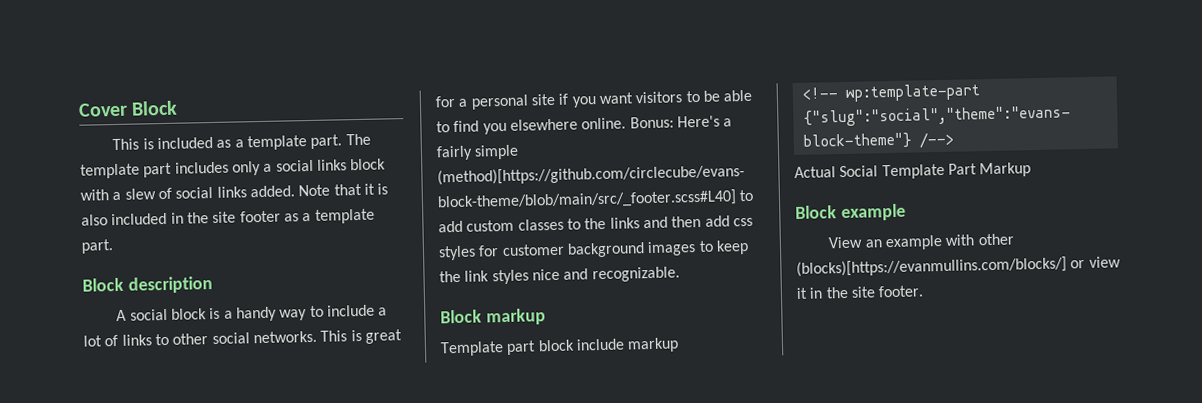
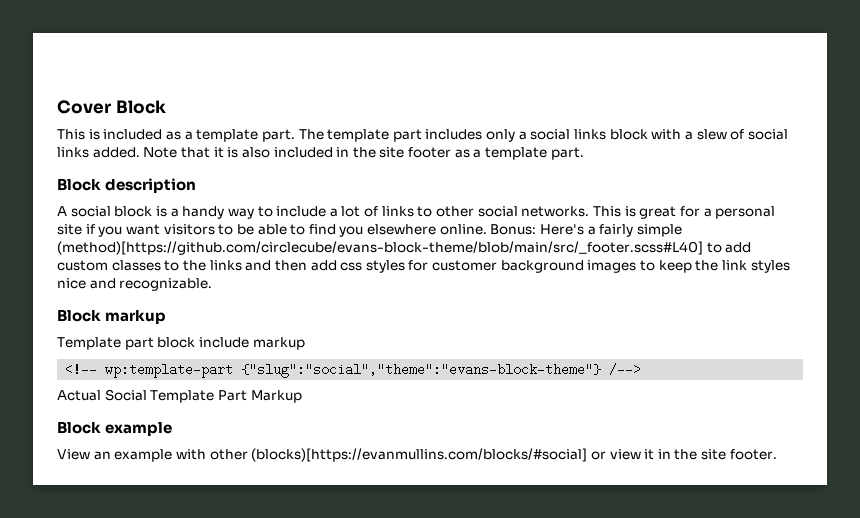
[796,256,1067,277] (blocks)[https://evanmullins.com/blocks/] -> [251,448,588,462] (blocks)[https://evanmullins.com/blocks/#social]

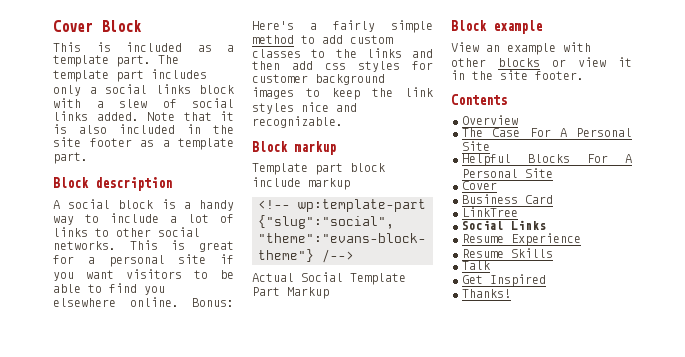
[57,241,703,255] (method)[https://github.com/circlecube/evans-block-theme/blob/main/src/_footer.scss#L40] -> [252,35,294,44] method
[251,448,588,462] (blocks)[https://evanmullins.com/blocks/#social] -> [498,58,540,67] blocks
(777, 454) none -> [451,94,507,105] [462,115,518,125] [462,128,632,137] [462,141,490,151] [462,154,632,166] [462,168,553,178] [462,181,497,190] [462,194,553,204] [462,207,518,217] [462,220,546,230] [462,233,581,246] [462,248,553,258] [462,261,490,270] [462,274,546,287] [462,289,511,298] // Contents // Overview // The Case For A Personal Site // Helpful Blocks For A Personal Site // Cover // Business Card // LinkTree // Social Links // Resume Experience // Resume Skills // Talk // Get Inspired // Thanks!

